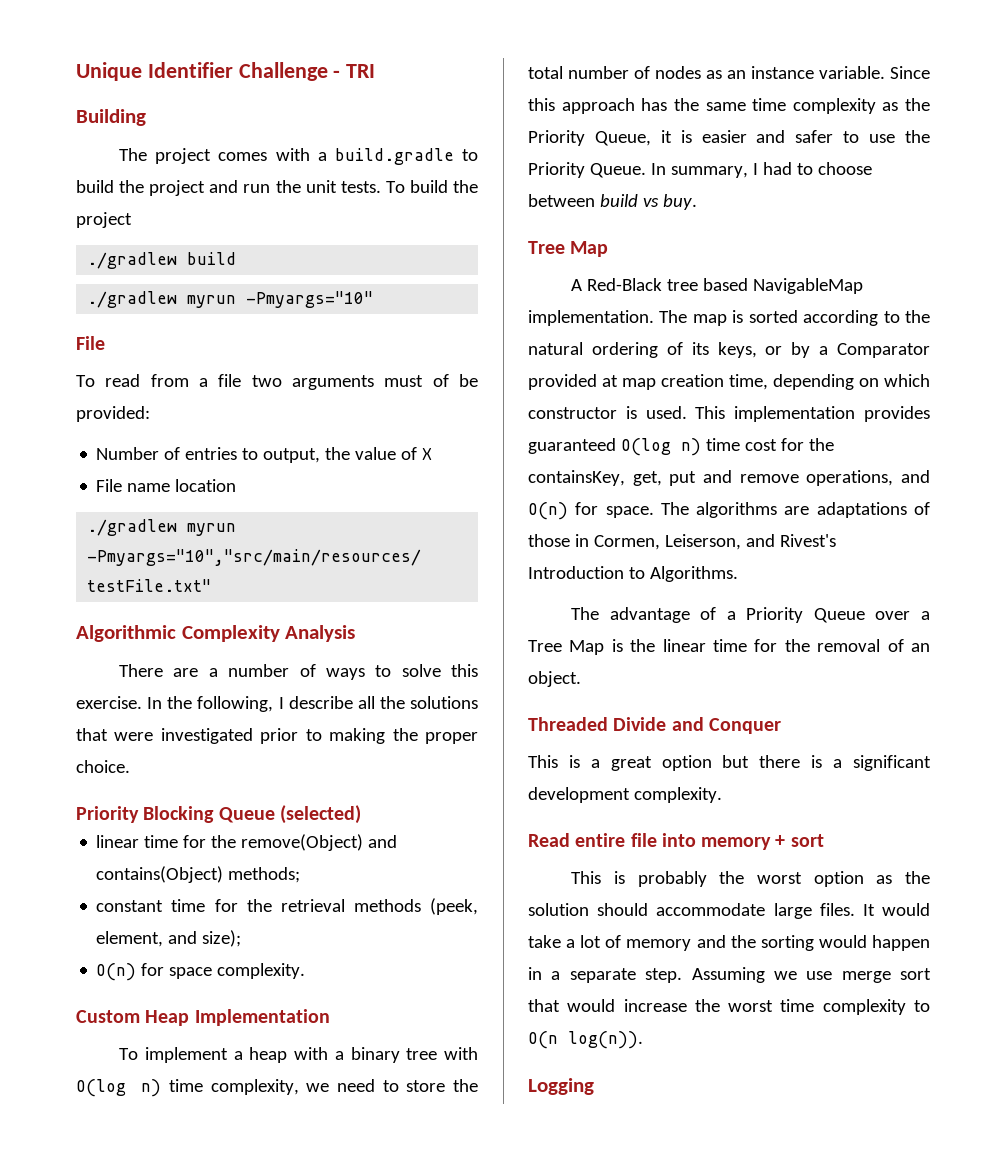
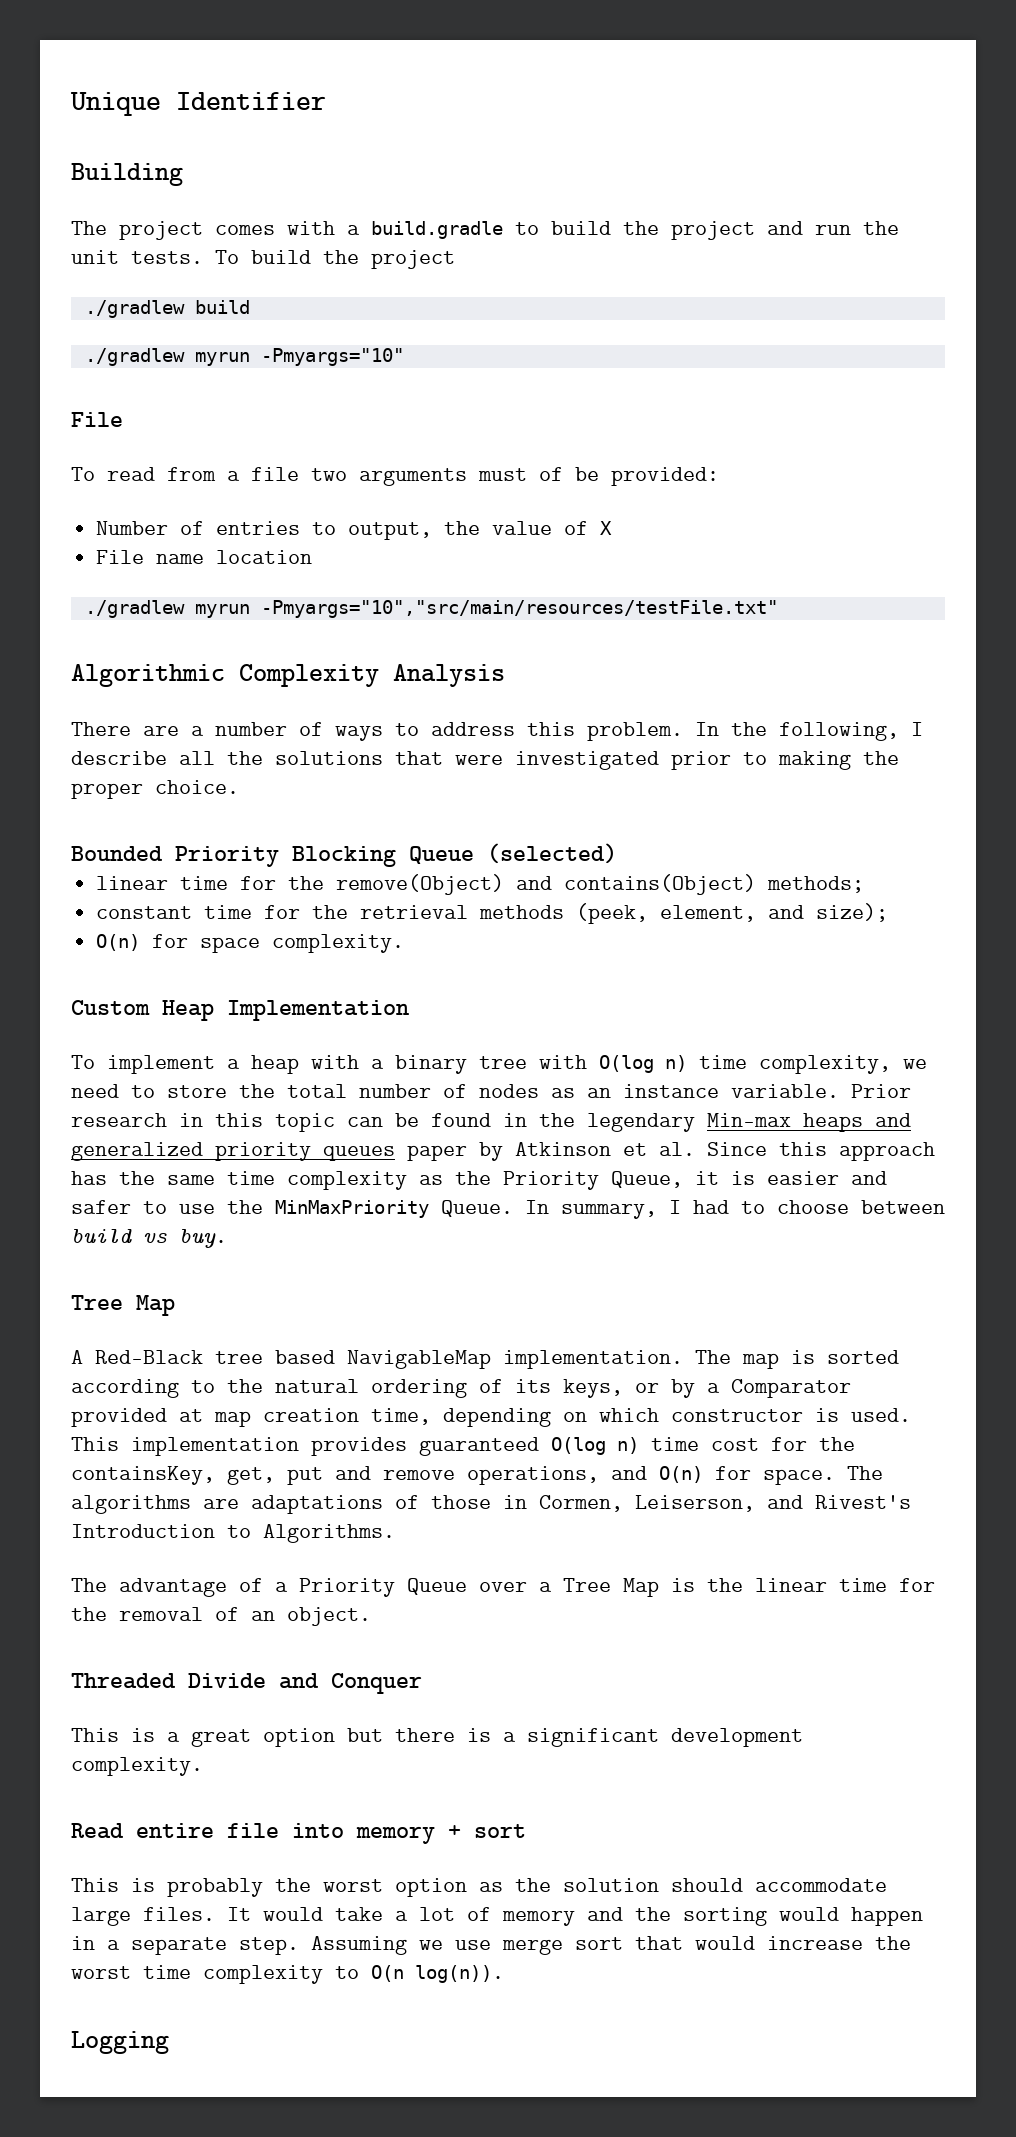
[238,62,376,81] Challenge - TRI -> (326, 101) none
[401,664,479,677] [76,696,142,709] solve this exercise. -> [431,722,683,741] address this problem.
(130, 766) none -> [71,846,163,861] Bounded
(885, 72) none -> [851,1084,911,1098] [71,1113,911,1132] [71,1142,695,1161] Prior research in this topic can be found in the legendary Min-max heaps and generalized priority queues paper by Atkinson et al.
[528,162,585,178] Priority -> [275,1200,429,1218] MinMaxPriority

